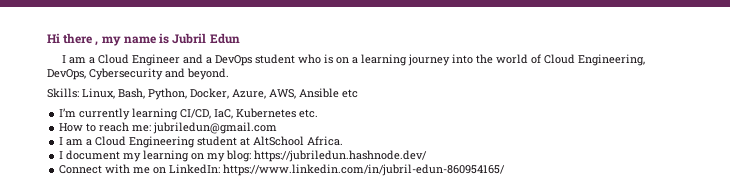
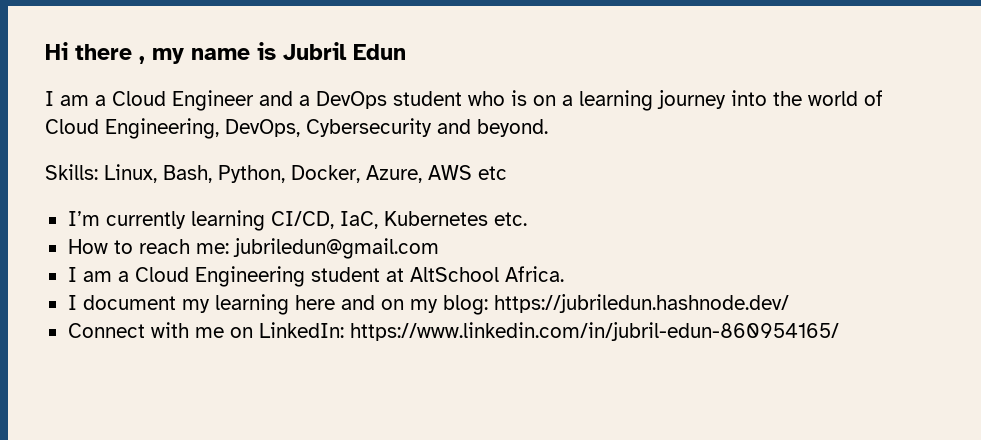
[269,88,339,99] AWS, Ansible -> [428,165,472,180] AWS
(190, 156) none -> [294,295,375,310] here and

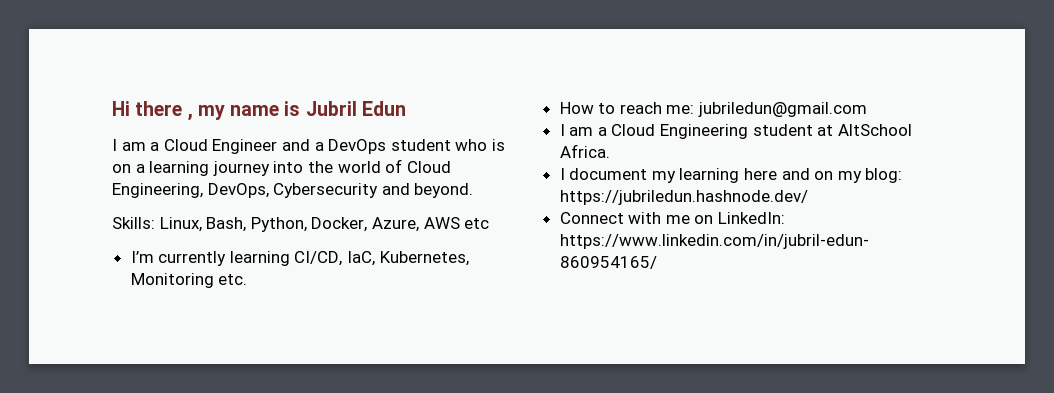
[383,211,488,226] Kubernetes -> [379,251,469,266] [130,273,214,288] Kubernetes, Monitoring

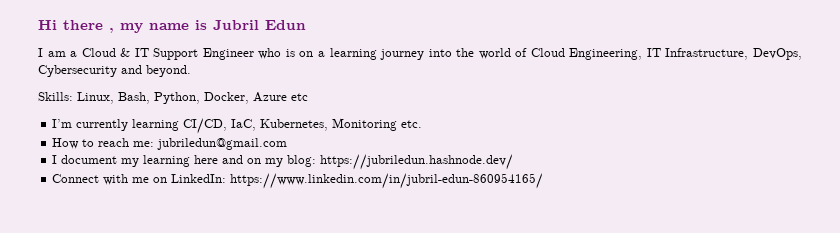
[212,139,451,154] Engineer and a DevOps student -> [120,48,254,60] & IT Support Engineer
(203, 190) none -> [646,48,749,60] IT Infrastructure,
[371,217,460,232] Azure, AWS -> [253,92,287,102] Azure
[559,124,912,139] [559,144,610,158] // I am a Cloud Engineering student at AltSchool Africa. -> (288, 144) none

